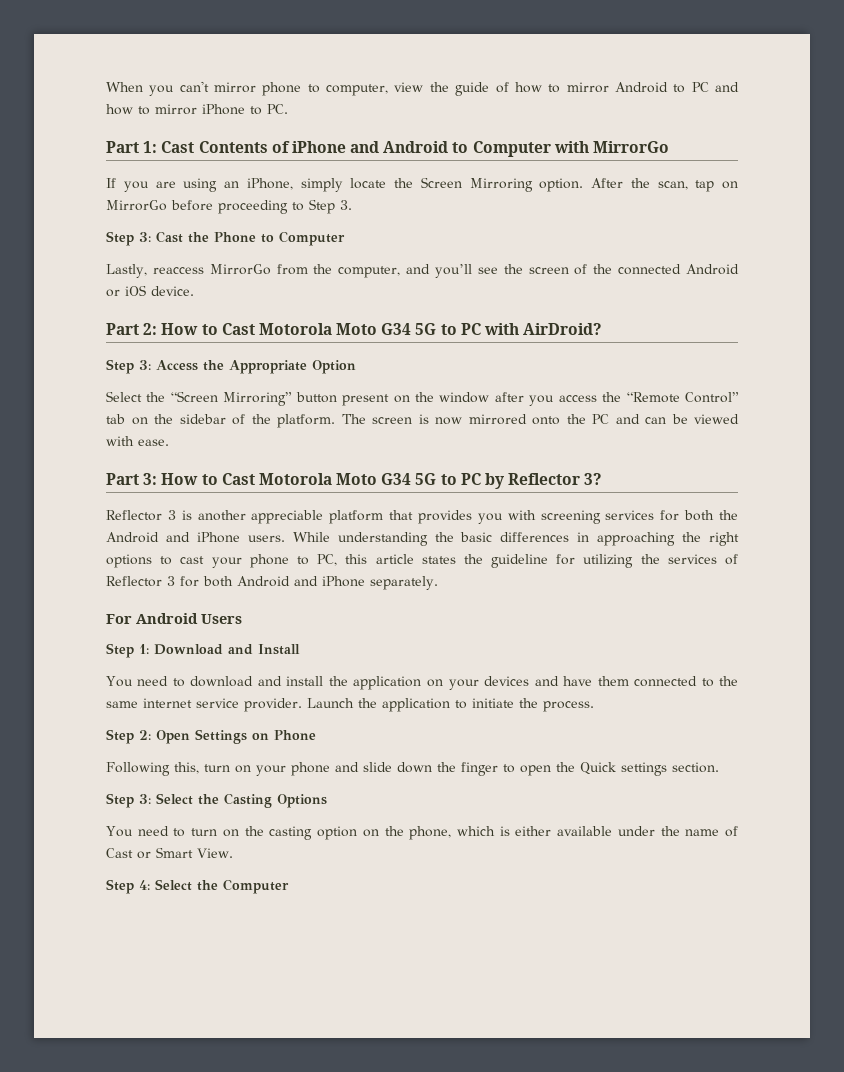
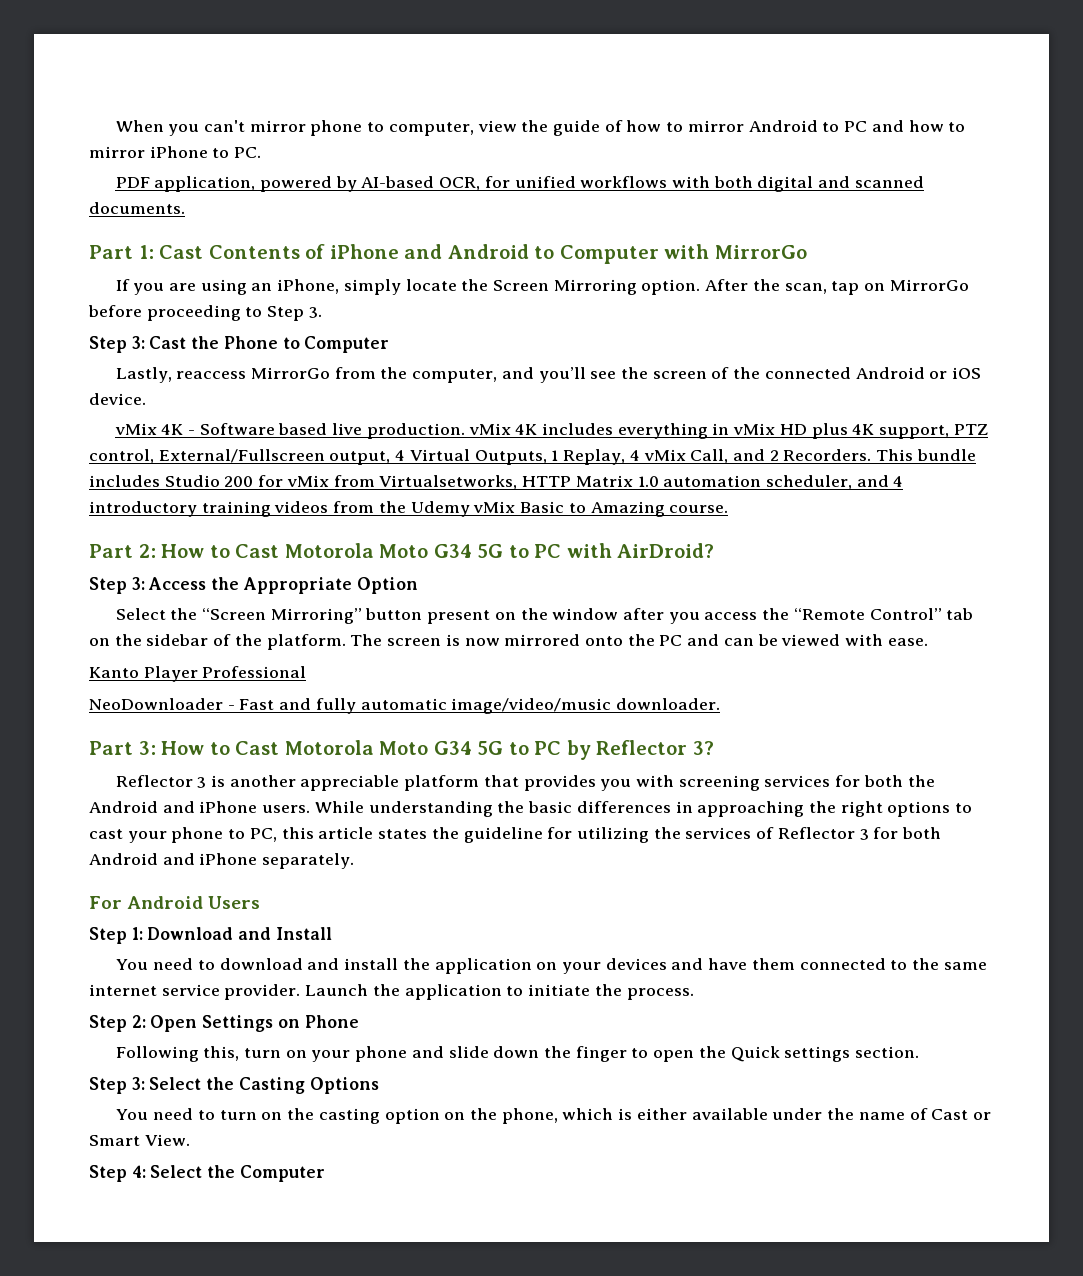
(288, 109) none -> [115,176,924,192] [89,202,185,214] // PDF application, powered by AI-based OCR, for unified workflows with both digital and scanned documents.
(194, 291) none -> [114,423,988,439] [89,449,976,465] [89,475,904,490] [89,501,729,517] // vMix 4K - Software based live production. vMix 4K includes everything in vMix HD plus 4K support, PTZ control, External/Fullscreen output, 4 Virtual Outputs, 1 Replay, 4 vMix Call, and 2 Recorders. This bundle includes Studio 200 for vMix from Virtualsetworks, HTTP Matrix 1.0 automation scheduler, and 4 introductory training videos from the Udemy vMix Basic to Amazing course.
(169, 442) none -> [89,666,307,682] [89,698,721,714] // Kanto Player Professional // NeoDownloader - Fast and fully automatic image/video/music downloader.

